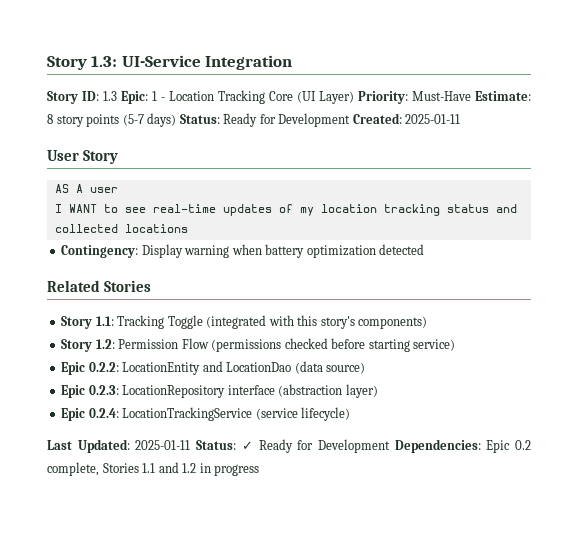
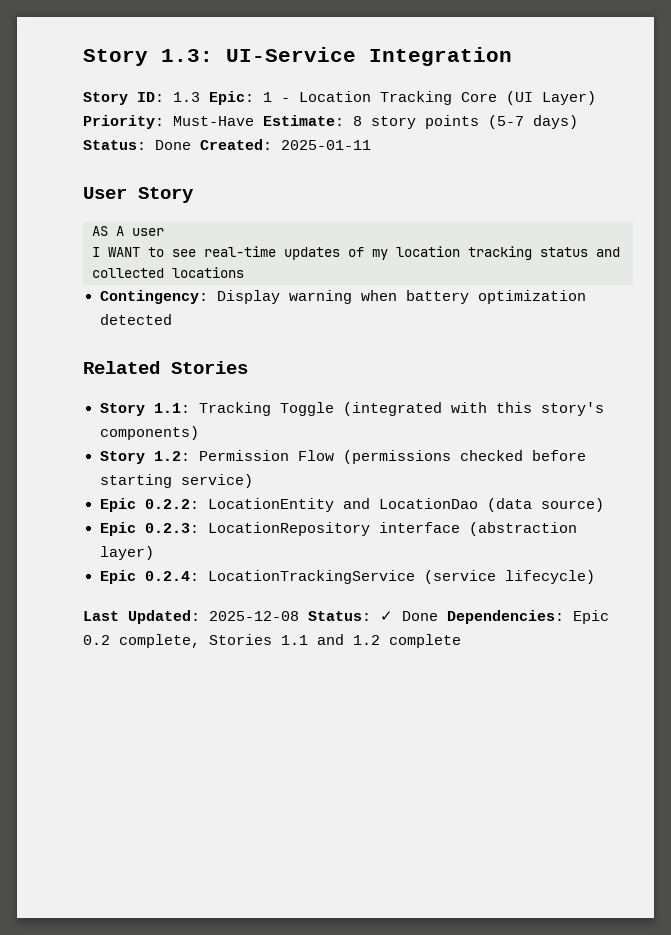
[223,113,351,127] Ready for Development -> [155,140,191,150] Done
[135,440,191,450] 2025-01-11 -> [209,611,299,621] 2025-12-08
[258,439,390,453] Ready for Development -> [402,611,438,621] Done
[199,463,260,476] in progress -> [389,634,461,648] complete

